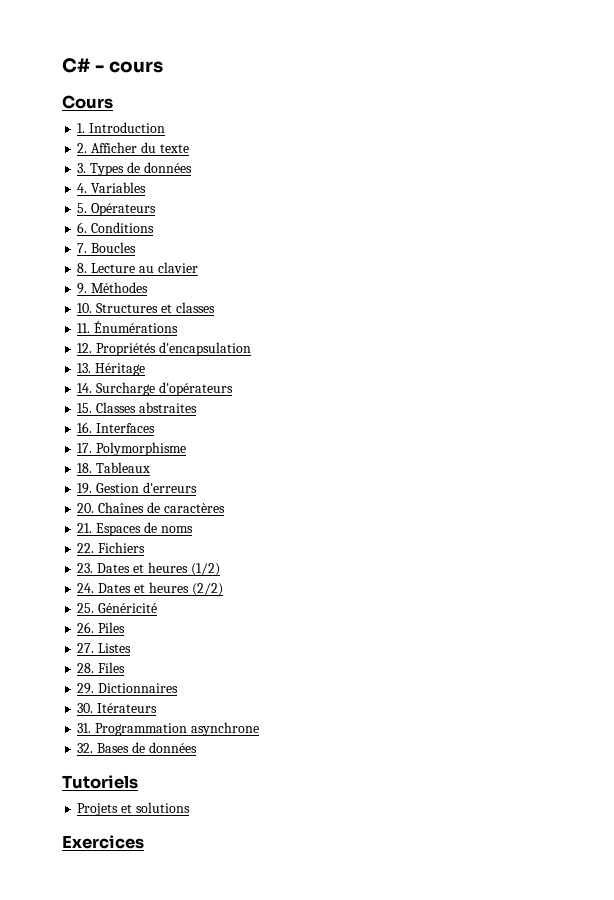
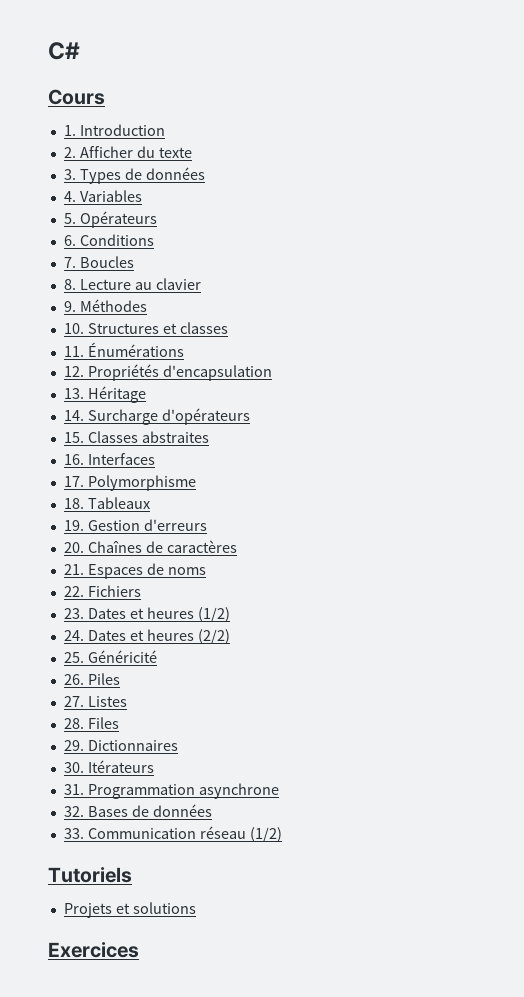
[94,61,163,73] - cours -> (80, 51) none
(197, 747) none -> [63,826,282,842] // 33. Communication réseau (1/2)

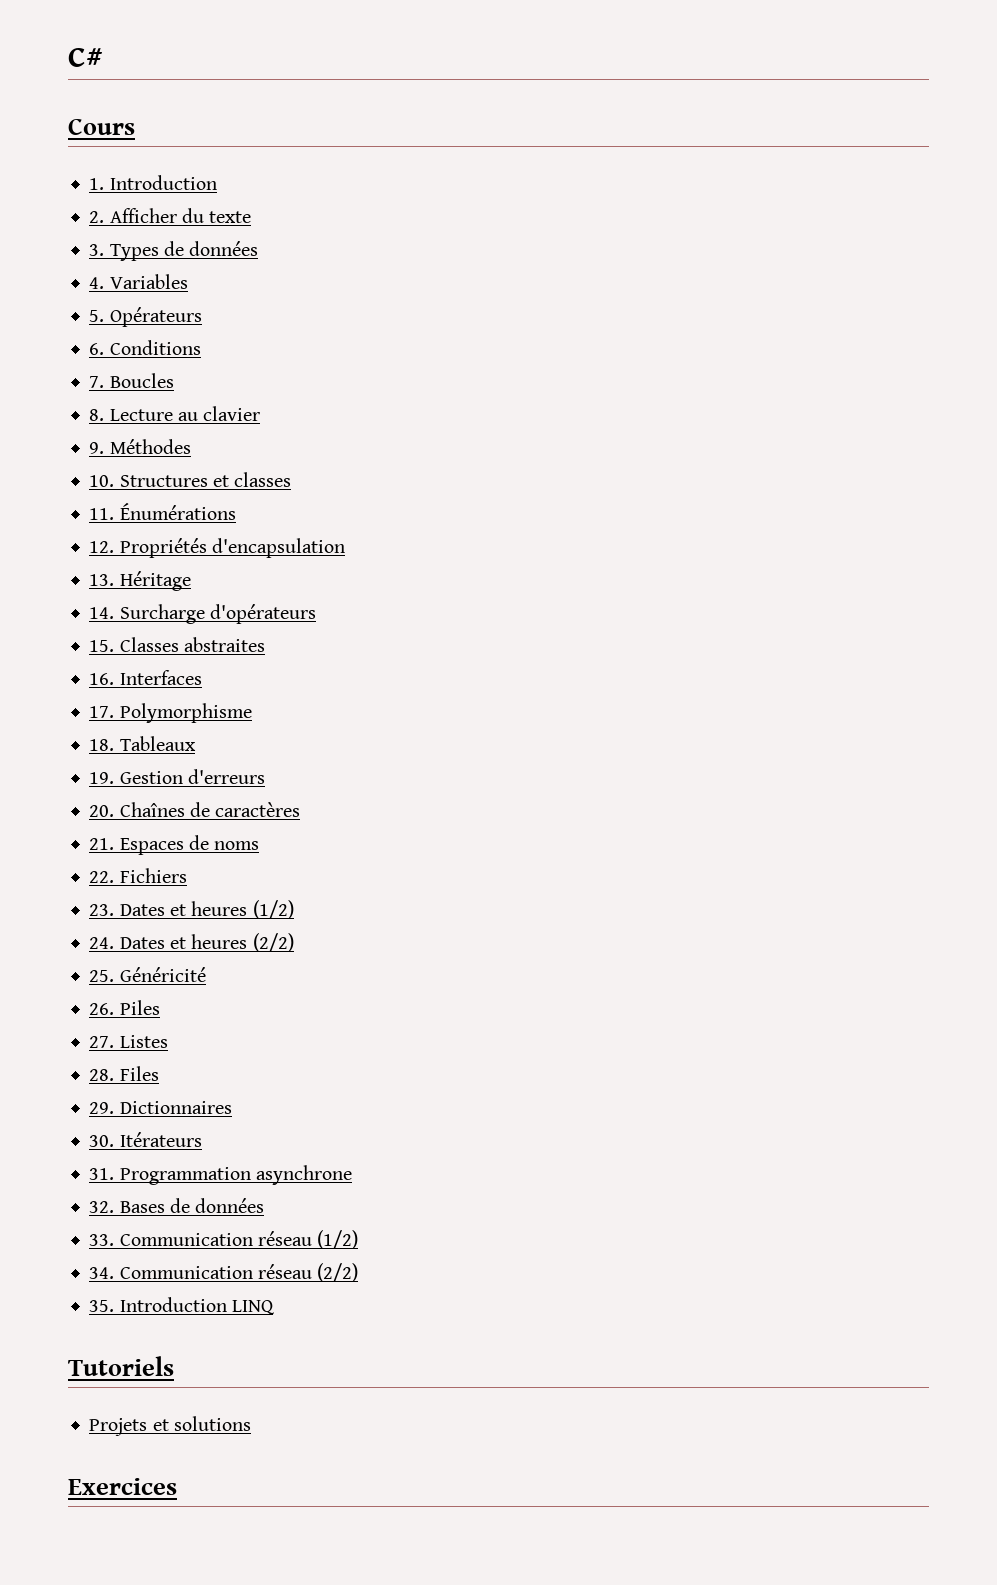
(282, 834) none -> [89,1263,359,1282] [89,1297,274,1315] // 34. Communication réseau (2/2) // 35. Introduction LINQ

